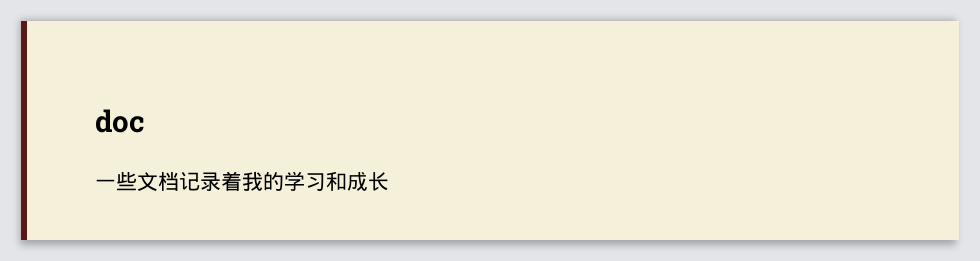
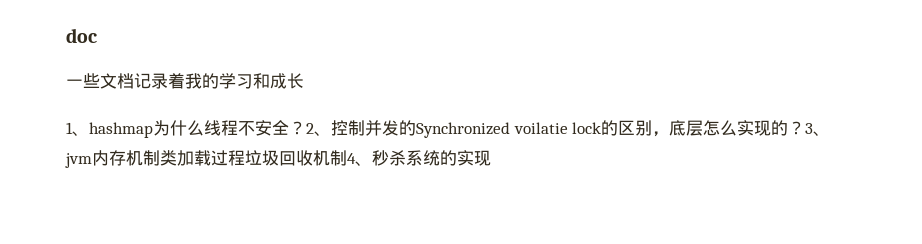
(389, 181) none -> [66,120,831,138] [65,150,491,168] // 1、hashmap为什么线程不安全？2、控制并发的Synchronized voilatie lock的区别，底层怎么实现的？3、jvm内存机制类加载过程垃圾回收机制4、秒杀系统的实现

